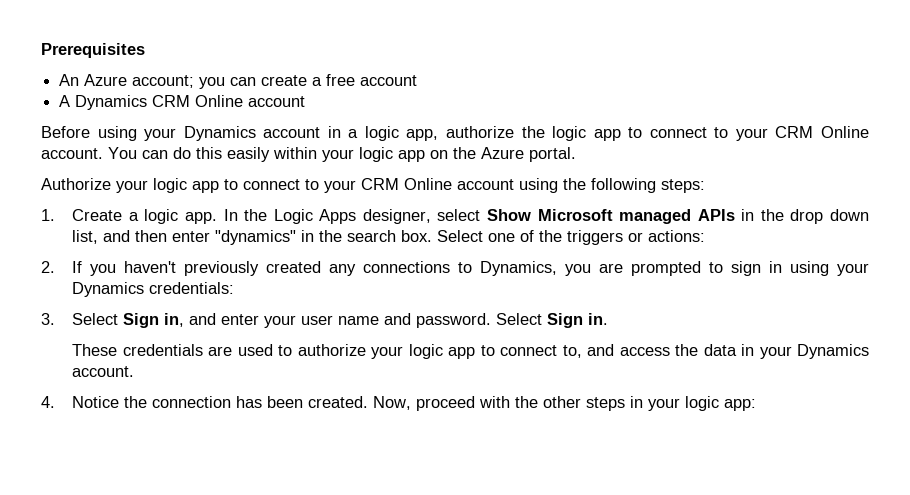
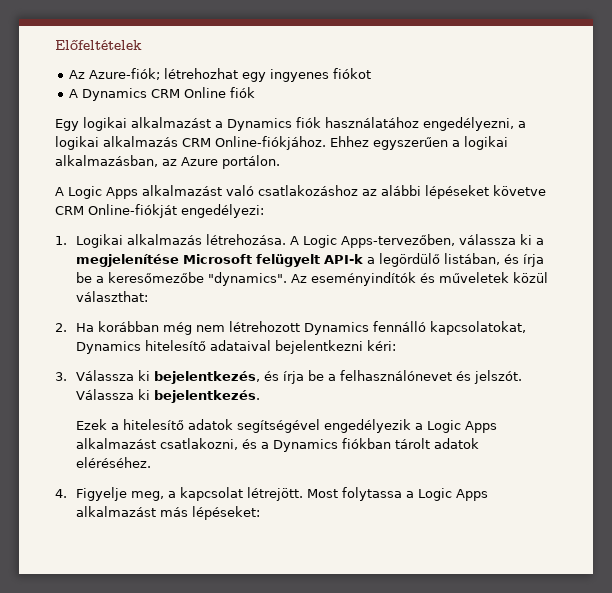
[41,43,145,58] [59,74,418,89] [59,95,306,110] [41,126,869,141] [41,147,576,162] [41,178,705,193] [41,209,869,224] [72,230,706,245] [41,261,870,276] [72,282,235,297] [41,313,609,328] [72,344,869,359] [72,366,135,377] [41,396,757,411] Prerequisites // An Azure account; you can create a free account // A Dynamics CRM Online account // Before using your Dynamics account in a logic app, authorize the logic app to connect to your CRM Online account. You can do this easily within your logic app on the Azure portal. // Authorize your logic app to connect to your CRM Online account using the following steps: // 1. Create a logic app. In the Logic Apps designer, select Show Microsoft managed APIs in the drop down list, and then enter "dynamics" in the search box. Select one of the triggers or actions: // 2. If you haven't previously created any connections to Dynamics, you are prompted to sign in using your Dynamics credentials: // 3. Select Sign in, and enter your user name and password. Select Sign in. // These credentials are used to authorize your logic app to connect to, and access the data in your Dynamics account. // 4. Notice the connection has been created. Now, proceed with the other steps in your logic app: -> [55,40,142,50] [69,68,372,82] [69,87,256,101] [55,117,526,131] [55,136,508,150] [55,155,280,169] [55,185,546,199] [55,204,264,218] [55,234,545,248] [76,253,545,267] [76,272,549,286] [76,291,149,302] [55,321,527,335] [76,340,397,354] [55,370,523,384] [76,389,261,403] [76,419,498,433] [76,438,480,452] [76,457,152,468] [55,487,489,501] [76,506,261,520] Előfeltételek // Az Azure-fiók; létrehozhat egy ingyenes fiókot // A Dynamics CRM Online fiók // Egy logikai alkalmazást a Dynamics fiók használatához engedélyezni, a logikai alkalmazás CRM Online-fiókjához. Ehhez egyszerűen a logikai alkalmazásban, az Azure portálon. // A Logic Apps alkalmazást való csatlakozáshoz az alábbi lépéseket követve CRM Online-fiókját engedélyezi: // 1. Logikai alkalmazás létrehozása. A Logic Apps-tervezőben, válassza ki a megjelenítése Microsoft felügyelt API-k a legördülő listában, és írja be a keresőmezőbe "dynamics". Az eseményindítók és műveletek közül választhat: // 2. Ha korábban még nem létrehozott Dynamics fennálló kapcsolatokat, Dynamics hitelesítő adataival bejelentkezni kéri: // 3. Válassza ki bejelentkezés, és írja be a felhasználónevet és jelszót. Válassza ki bejelentkezés. // Ezek a hitelesítő adatok segítségével engedélyezik a Logic Apps alkalmazást csatlakozni, és a Dynamics fiókban tárolt adatok eléréséhez. // 4. Figyelje meg, a kapcsolat létrejött. Most folytassa a Logic Apps alkalmazást más lépéseket:

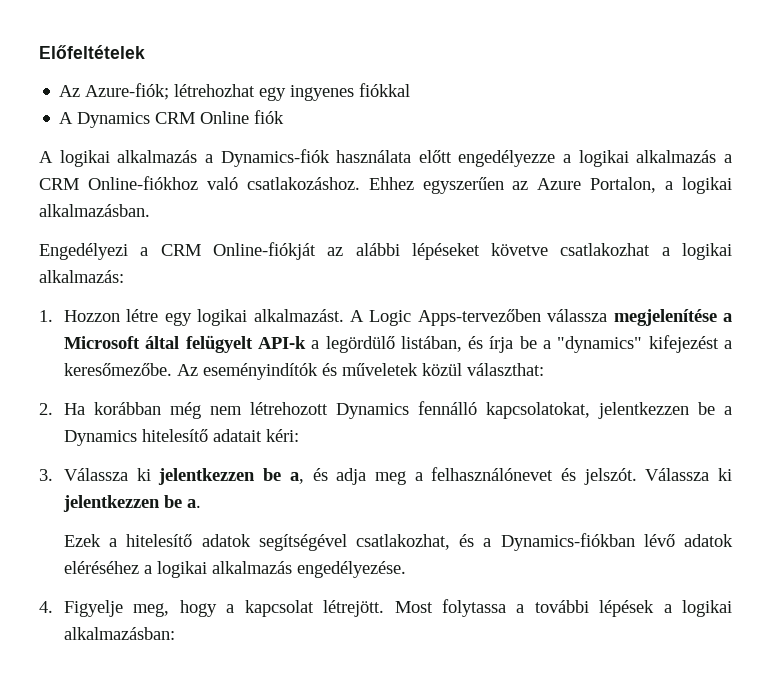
[333,68,372,79] fiókot -> [359,83,411,97] fiókkal
[55,117,526,131] [55,136,508,150] [55,155,280,169] [55,185,546,199] [55,204,264,218] [55,234,545,248] [76,254,253,267] Egy logikai alkalmazást a Dynamics fiók használatához engedélyezni, a logikai alkalmazás CRM Online-fiókjához. Ehhez egyszerűen a logikai alkalmazásban, az Azure portálon. // A Logic Apps alkalmazást való csatlakozáshoz az alábbi lépéseket követve CRM Online-fiókját engedélyezi: // 1. Logikai alkalmazás létrehozása. A Logic Apps-tervezőben, válassza ki a megjelenítése Microsoft -> [39,149,732,167] [39,176,732,194] [39,204,150,217] [39,242,732,260] [39,270,124,283] [39,309,732,326] [64,336,180,349] A logikai alkalmazás a Dynamics-fiók használata előtt engedélyezze a logikai alkalmazás a CRM Online-fiókhoz való csatlakozáshoz. Ehhez egyszerűen az Azure Portalon, a logikai alkalmazásban. // Engedélyezi a CRM Online-fiókját az alábbi lépéseket követve csatlakozhat a logikai alkalmazás: // 1. Hozzon létre egy logikai alkalmazást. A Logic Apps-tervezőben válassza megjelenítése a Microsoft által
[108,272,288,286] keresőmezőbe "dynamics". -> [557,335,733,353] [64,363,173,376] "dynamics" kifejezést a keresőmezőbe.
[76,340,397,354] [55,370,325,384] Dynamics hitelesítő adataival bejelentkezni kéri: // 3. Válassza ki bejelentkezés, és írja be -> [598,402,733,419] [64,429,300,446] [39,468,406,485] jelentkezzen be a Dynamics hitelesítő adatait kéri: // 3. Válassza ki jelentkezzen be a, és adja meg
[154,390,261,403] bejelentkezés. -> [63,495,202,512] jelentkezzen be a.
[324,419,498,433] [76,438,480,452] [76,457,152,468] engedélyezik a Logic Apps alkalmazást csatlakozni, és a Dynamics fiókban tárolt adatok eléréséhez. -> [356,533,733,551] [64,561,407,578] csatlakozhat, és a Dynamics-fiókban lévő adatok eléréséhez a logikai alkalmazás engedélyezése.
(165, 496) none -> [179,600,217,617] hogy
[418,488,489,501] [76,506,261,520] Logic Apps alkalmazást más lépéseket: -> [534,600,733,617] [64,627,176,640] további lépések a logikai alkalmazásban:

